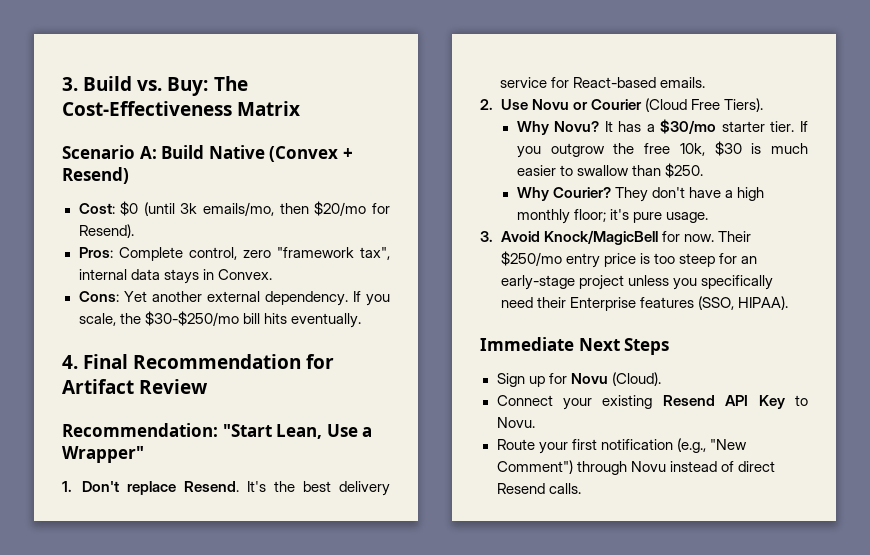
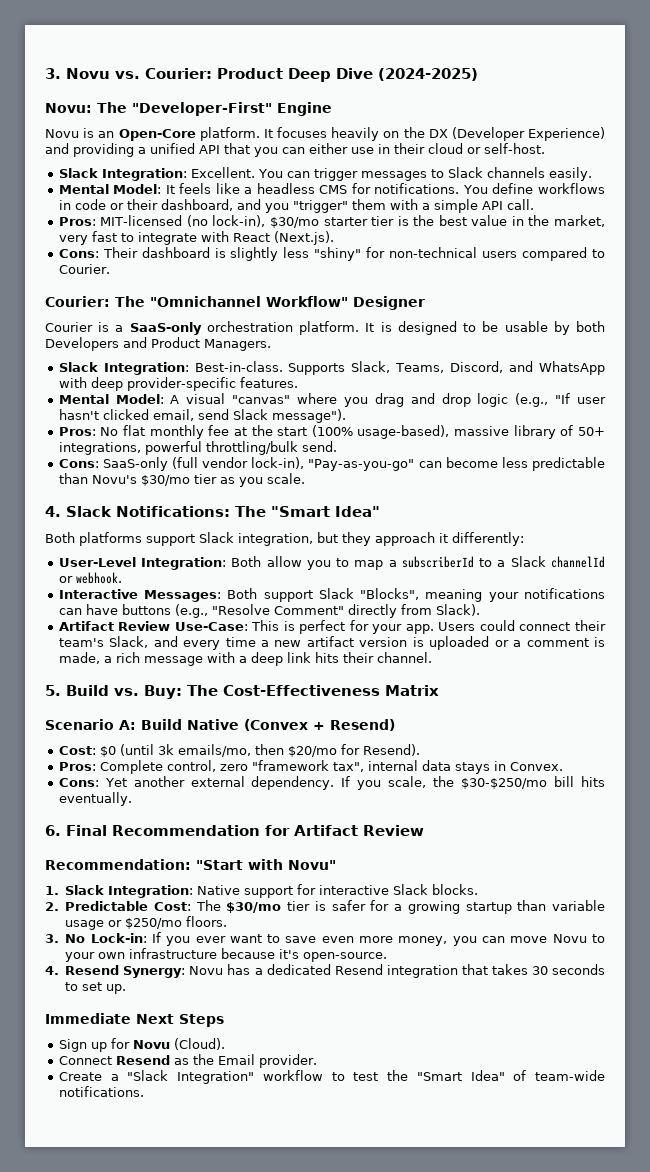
[62,77,78,91] 3. -> [45,68,478,82] [45,102,332,116] [45,127,606,141] [45,143,545,157] [58,167,592,181] [58,183,606,194] [58,199,534,213] [58,215,605,228] [58,231,334,245] [58,247,605,261] [58,264,110,274] [45,296,425,310] [45,321,605,335] [45,337,271,351] [58,361,605,375] [58,377,298,391] [58,393,607,407] [58,409,346,423] [58,425,605,439] [58,441,337,455] [58,457,606,471] [58,473,305,487] [45,506,380,517] [45,532,524,546] [58,556,605,570] [58,572,122,584] [58,588,605,602] [58,604,480,618] [58,620,606,634] [58,636,605,650] [58,652,432,666] [45,685,61,696] 3. Novu vs. Courier: Product Deep Dive (2024-2025) // Novu: The "Developer-First" Engine // Novu is an Open-Core platform. It focuses heavily on the DX (Developer Experience) and providing a unified API that you can either use in their cloud or self-host. // Slack Integration: Excellent. You can trigger messages to Slack channels easily. // Mental Model: It feels like a headless CMS for notifications. You define workflows in code or their dashboard, and you "trigger" them with a simple API call. // Pros: MIT-licensed (no lock-in), $30/mo starter tier is the best value in the market, very fast to integrate with React (Next.js). // Cons: Their dashboard is slightly less "shiny" for non-technical users compared to Courier. // Courier: The "Omnichannel Workflow" Designer // Courier is a SaaS-only orchestration platform. It is designed to be usable by both Developers and Product Managers. // Slack Integration: Best-in-class. Supports Slack, Teams, Discord, and WhatsApp with deep provider-specific features. // Mental Model: A visual "canvas" where you drag and drop logic (e.g., "If user hasn't clicked email, send Slack message"). // Pros: No flat monthly fee at the start (100% usage-based), massive library of 50+ integrations, powerful throttling/bulk send. // Cons: SaaS-only (full vendor lock-in), "Pay-as-you-go" can become less predictable than Novu's $30/mo tier as you scale. // 4. Slack Notifications: The "Smart Idea" // Both platforms support Slack integration, but they approach it differently: // User-Level Integration: Both allow you to map a subscriberId to a Slack channelId or webhook. // Interactive Messages: Both support Slack "Blocks", meaning your notifications can have buttons (e.g., "Resolve Comment" directly from Slack). // Artifact Review Use-Case: This is perfect for your app. Users could connect their team's Slack, and every time a new artifact version is uploaded or a comment is made, a rich message with a deep link hits their channel. // 5.
[62,355,78,369] 4. -> [45,825,61,836] 6.
[276,424,373,439] [62,446,144,463] [62,481,390,496] [500,77,706,88] [480,98,763,112] [516,119,808,135] [516,141,808,158] [516,163,703,178] [516,187,765,202] [516,209,708,224] [480,230,751,245] [500,251,757,268] [500,275,773,290] [500,296,788,311] Lean, Use a Wrapper" // 1. Don't replace Resend. It's the best delivery service for React-based emails. // 2. Use Novu or Courier (Cloud Free Tiers). // Why Novu? It has a $30/mo starter tier. If you outgrow the free 10k, $30 is much easier to swallow than $250. // Why Courier? They don't have a high monthly floor; it's pure usage. // 3. Avoid Knock/MagicBell for now. Their $250/mo entry price is too steep for an early-stage project unless you specifically need their Enterprise features (SSO, HIPAA). -> [248,859,336,870] [45,884,479,898] [45,900,606,914] [65,916,228,930] [45,932,605,946] [65,948,388,962] [45,964,605,978] [65,982,127,994] with Novu" // 1. Slack Integration: Native support for interactive Slack blocks. // 2. Predictable Cost: The $30/mo tier is safer for a growing startup than variable usage or $250/mo floors. // 3. No Lock-in: If you ever want to save even more money, you can move Novu to your own infrastructure because it's open-source. // 4. Resend Synergy: Novu has a dedicated Resend integration that takes 30 seconds to set up.
[562,395,808,410] [496,417,535,428] [496,438,747,454] [496,460,775,475] [496,483,581,494] your existing Resend API Key to Novu. // Route your first notification (e.g., "New Comment") through Novu instead of direct Resend calls. -> [115,1054,317,1068] [58,1070,605,1084] [58,1086,144,1097] Resend as the Email provider. // Create a "Slack Integration" workflow to test the "Smart Idea" of team-wide notifications.

